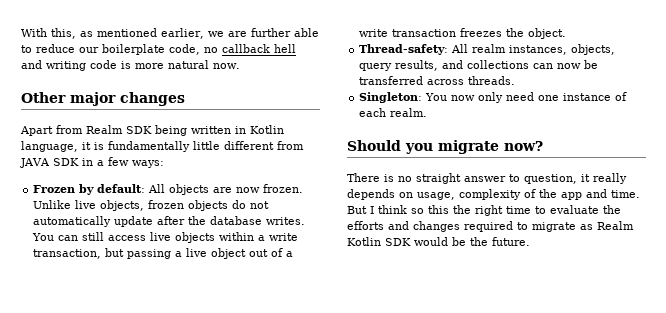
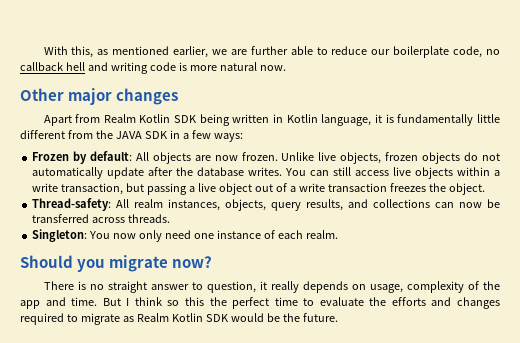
(123, 129) none -> [139,114,171,123] Kotlin
(304, 145) none -> [95,130,113,139] the
[475,205,503,216] right -> [232,297,270,309] perfect

